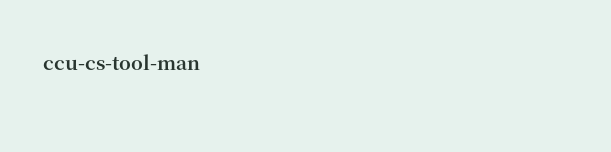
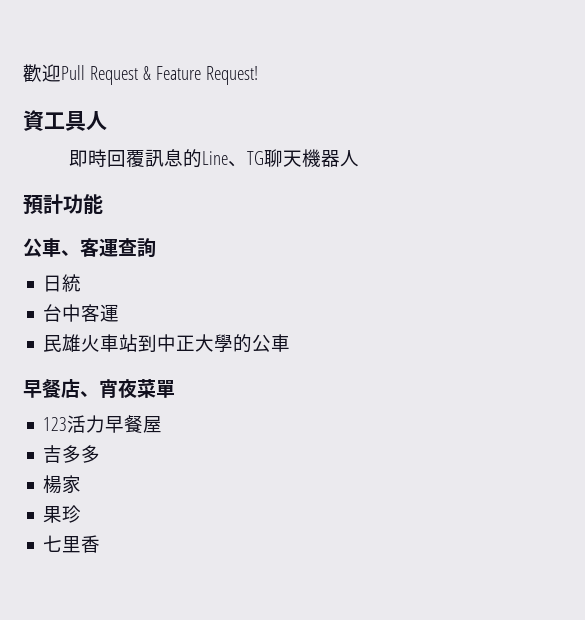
[43,54,200,70] ccu-cs-tool-man -> [23,64,258,85] [23,110,107,131] [68,149,359,168] [23,194,103,214] [23,238,156,258] [43,274,82,292] [43,304,120,322] [43,334,291,353] [23,379,175,398] [43,415,163,433] [43,445,101,463] [43,475,82,494] [43,505,82,523] [43,535,101,553] 歡迎Pull Request & Feature Request! // 資工具人 // 即時回覆訊息的Line、TG聊天機器人 // 預計功能 // 公車、客運查詢 // 日統 // 台中客運 // 民雄火車站到中正大學的公車 // 早餐店、宵夜菜單 // 123活力早餐屋 // 吉多多 // 楊家 // 果珍 // 七里香

